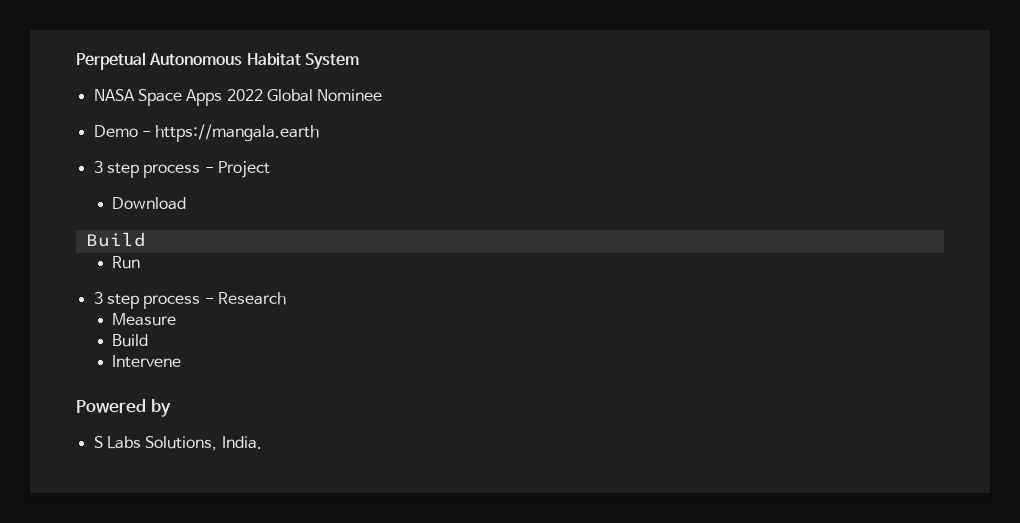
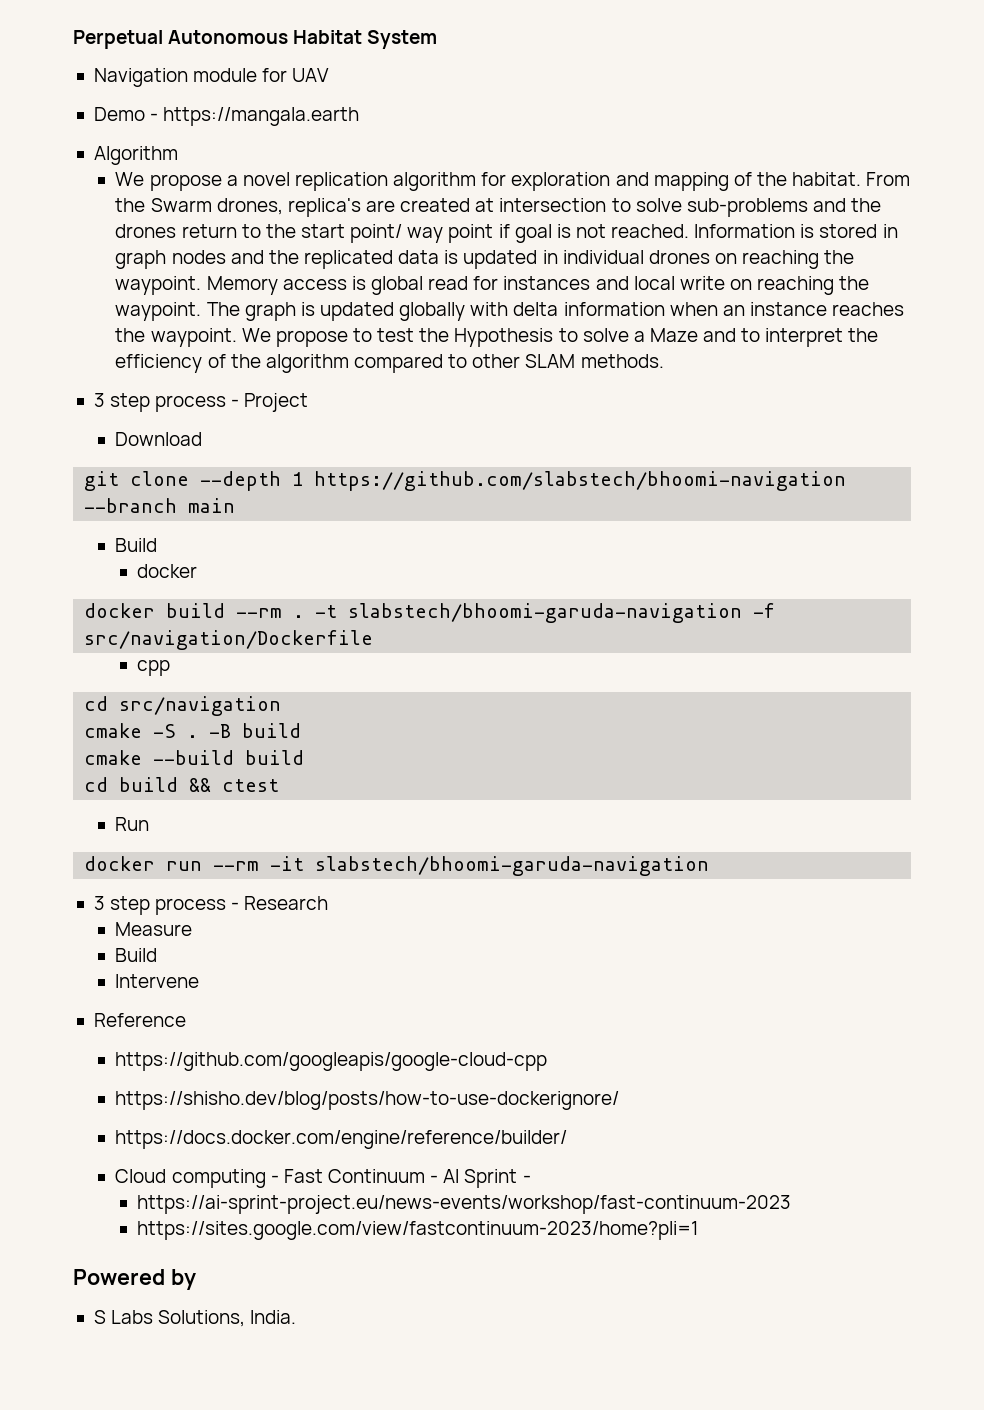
[93,89,383,106] [93,124,320,142] NASA Space Apps 2022 Global Nominee // Demo - https://mangala.earth -> [93,68,330,87] [93,107,360,126] [93,146,178,165] [115,172,911,191] [115,198,882,217] [115,224,898,243] [115,250,855,269] [115,276,870,295] [115,302,905,321] [115,328,879,347] [115,354,664,373] Navigation module for UAV // Demo - https://mangala.earth // Algorithm // We propose a novel replication algorithm for exploration and mapping of the habitat. From the Swarm drones, replica's are created at intersection to solve sub-problems and the drones return to the start point/ way point if goal is not reached. Information is stored in graph nodes and the replicated data is updated in individual drones on reaching the waypoint. Memory access is global read for instances and local write on reaching the waypoint. The graph is updated globally with delta information when an instance reaches the waypoint. We propose to test the Hypothesis to solve a Maze and to interpret the efficiency of the algorithm compared to other SLAM methods.
[85,232,146,247] [112,256,141,269] Build // Run -> [84,471,847,491] [84,498,236,513] [115,538,158,552] [137,564,198,578] [84,603,776,623] [84,630,374,650] [137,660,171,676] [84,696,282,716] [84,723,302,738] [84,750,305,765] [84,777,280,792] [115,817,150,831] [84,856,710,876] git clone --depth 1 https://github.com/slabstech/bhoomi-navigation --branch main // Build // docker // docker build --rm . -t slabstech/bhoomi-garuda-navigation -f src/navigation/Dockerfile // cpp // cd src/navigation // cmake -S . -B build // cmake --build build // cd build && ctest // Run // docker run --rm -it slabstech/bhoomi-garuda-navigation
(182, 361) none -> [93,1013,186,1027] [115,1052,548,1071] [115,1091,620,1110] [115,1130,568,1149] [115,1169,531,1188] [137,1195,792,1214] [137,1221,699,1240] // Reference // https://github.com/googleapis/google-cloud-cpp // https://shisho.dev/blog/posts/how-to-use-dockerignore/ // https://docs.docker.com/engine/reference/builder/ // Cloud computing - Fast Continuum - AI Sprint - // https://ai-sprint-project.eu/news-events/workshop/fast-continuum-2023 // https://sites.google.com/view/fastcontinuum-2023/home?pli=1

